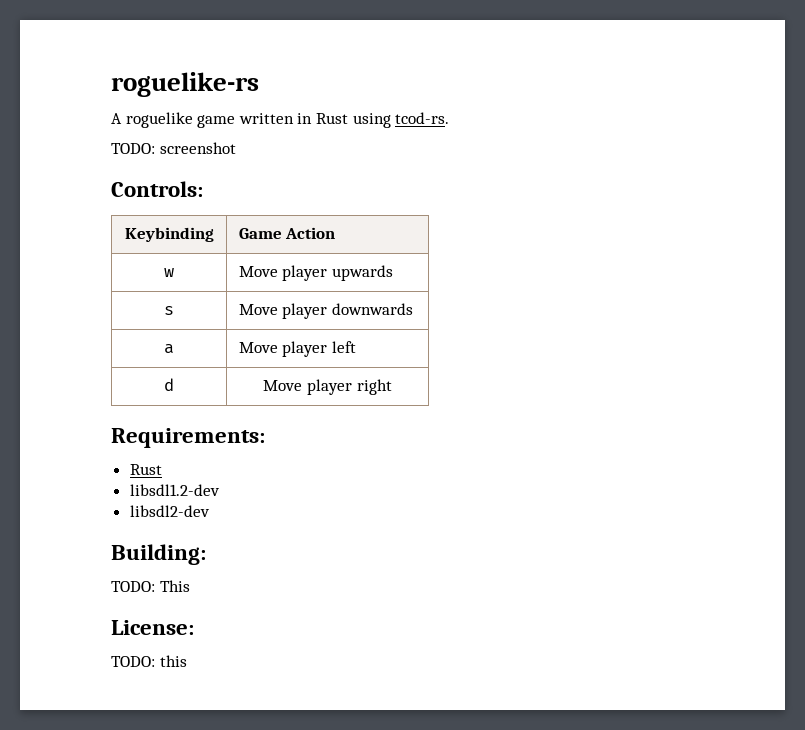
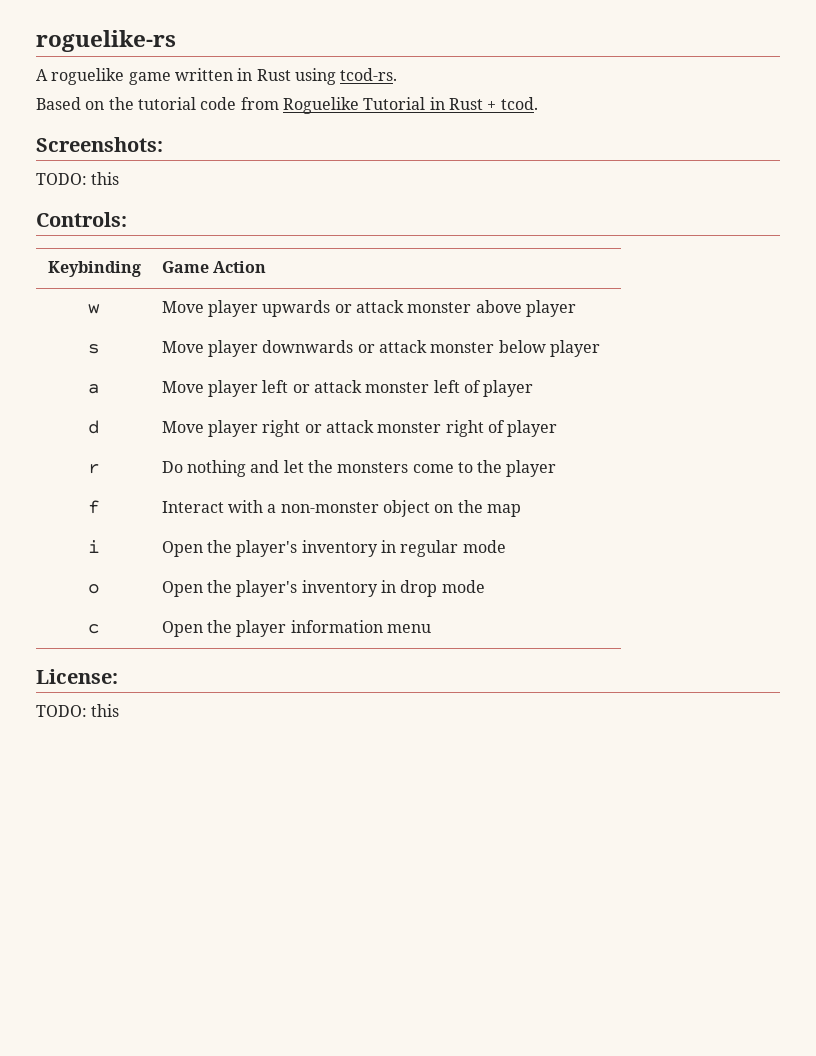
[111,142,236,154] // TODO: screenshot -> [36,97,538,114] [36,137,163,152] [36,172,120,185] // Based on the tutorial code from Roguelike Tutorial in Rust + tcod. // Screenshots: // TODO: this
(393, 273) none -> [334,300,576,317] or attack monster above player
(413, 309) none -> [357,340,600,357] or attack monster below player
[164,378,174,391] [263,379,392,395] [111,428,265,448] [129,464,162,475] [129,484,220,496] [129,505,210,517] [111,544,206,565] [111,580,190,592] // d | Move player right // Requirements: // Rust // libsdl1.2-dev // libsdl2-dev // Building: // TODO: This -> [292,380,534,397] [88,420,100,434] [161,420,558,437] [88,464,100,474] [161,460,557,477] [88,500,100,514] [161,500,521,517] [88,540,100,553] [161,540,506,557] [88,584,100,594] [161,580,485,597] [88,624,100,634] [161,620,431,637] or attack monster left of player // d | Move player right or attack monster right of player // r | Do nothing and let the monsters come to the player // f | Interact with a non-monster object on the map // i | Open the player's inventory in regular mode // o | Open the player's inventory in drop mode // c | Open the player information menu

